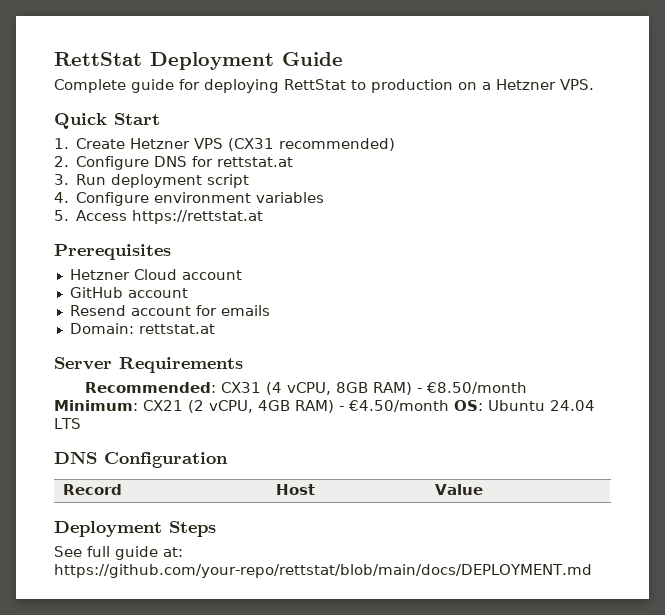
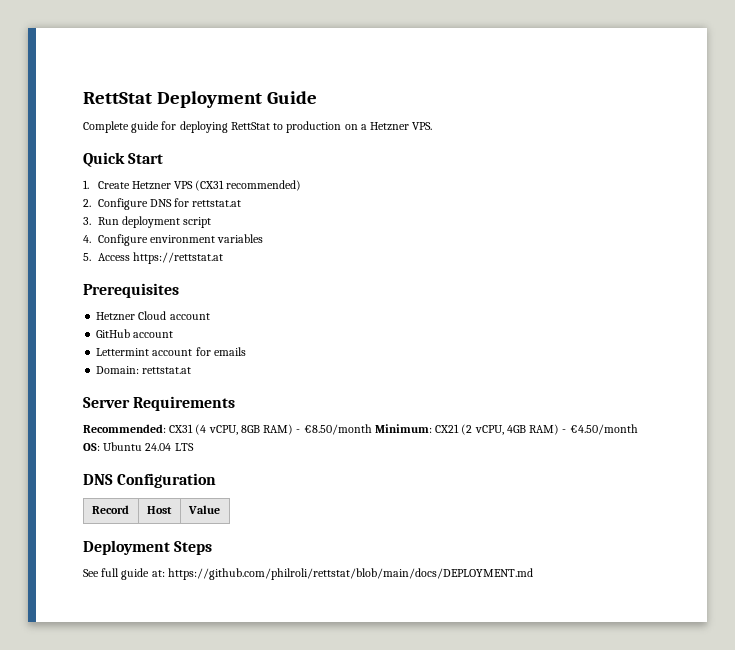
[69,305,126,316] Resend -> [96,348,150,356] Lettermint
[54,564,592,578] https://github.com/your-repo/rettstat/blob/main/docs/DEPLOYMENT.md -> [167,568,533,580] https://github.com/philroli/rettstat/blob/main/docs/DEPLOYMENT.md

